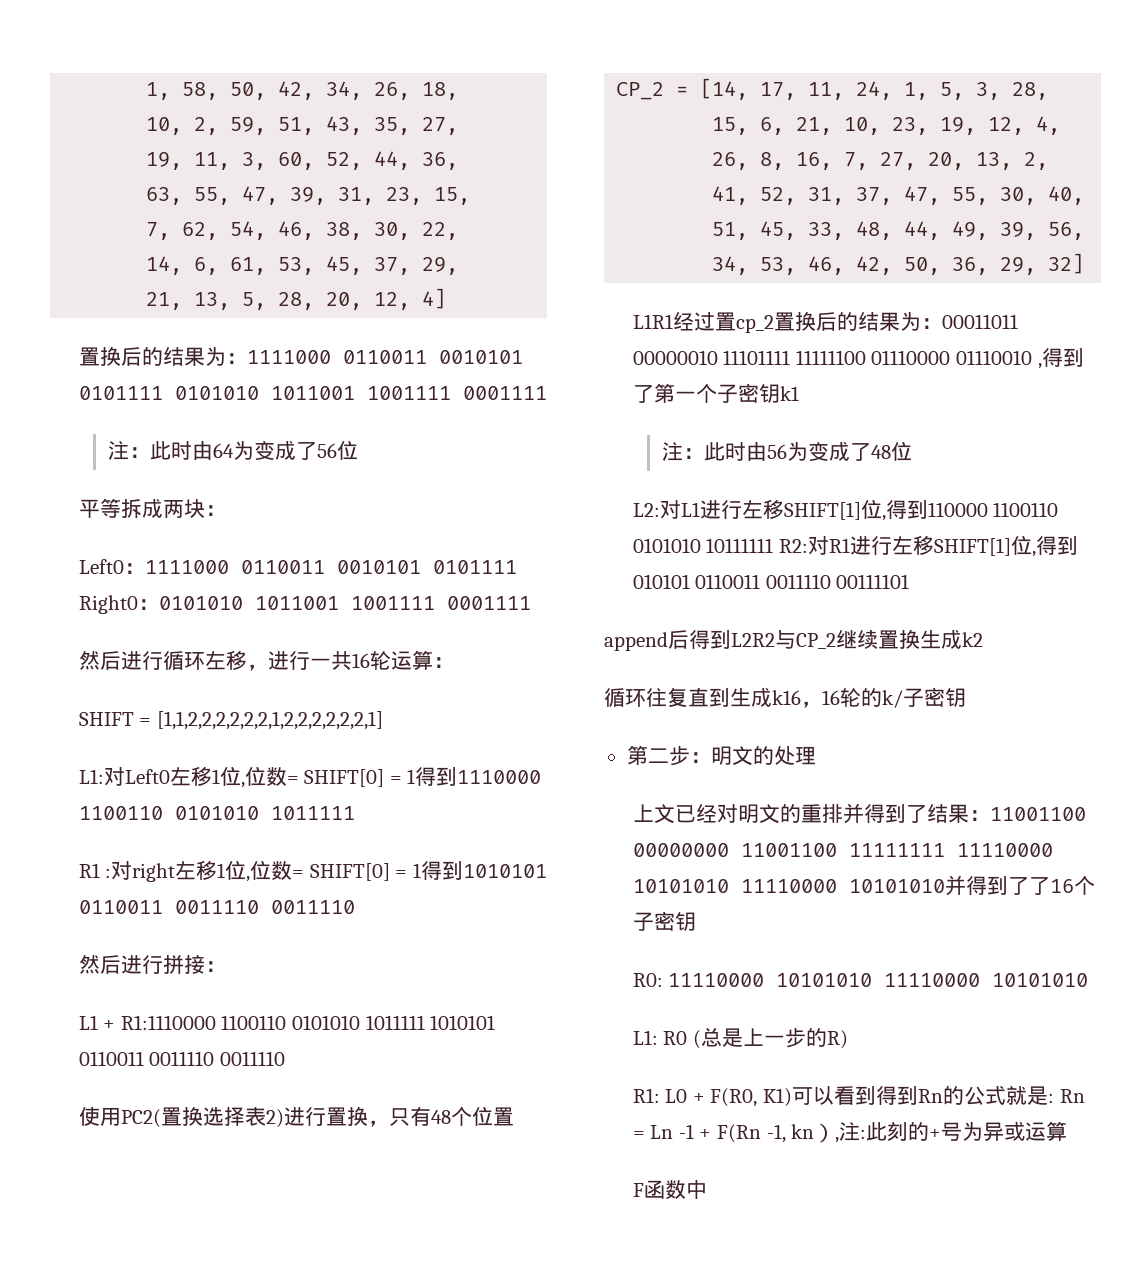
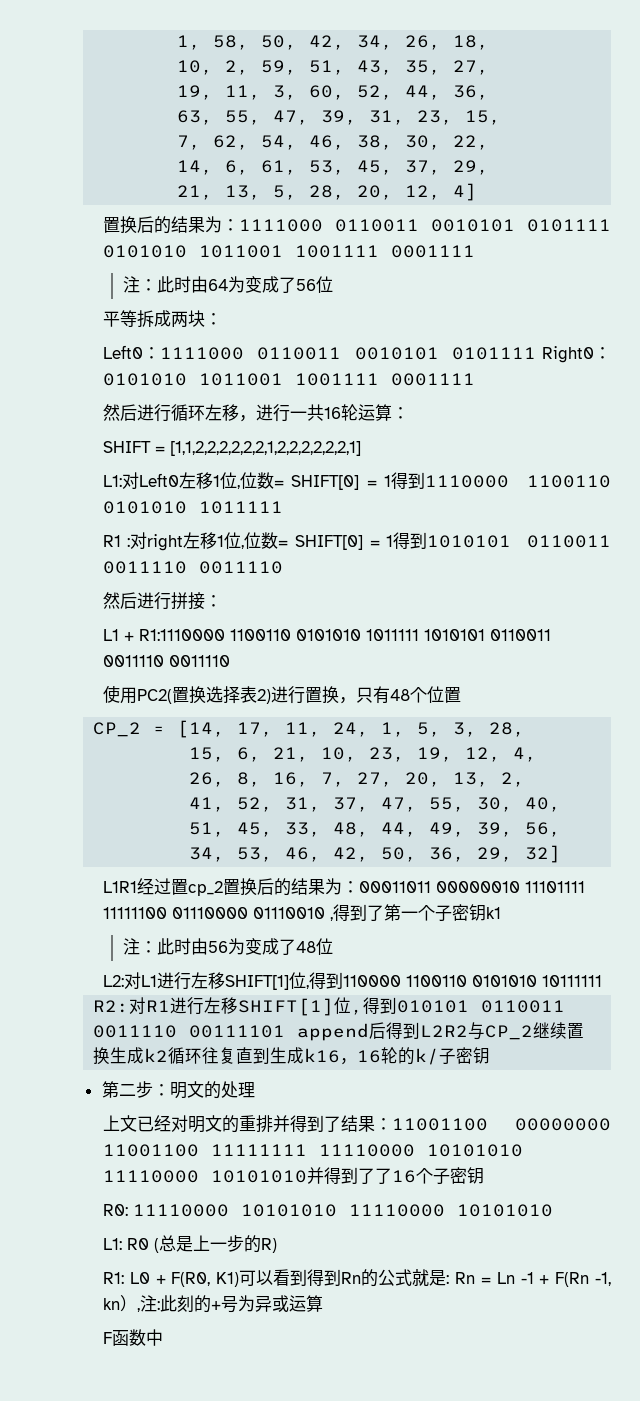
(774, 545) none -> (602, 981) //
(910, 581) // -> (286, 1031) none
(983, 639) // -> (169, 1055) none

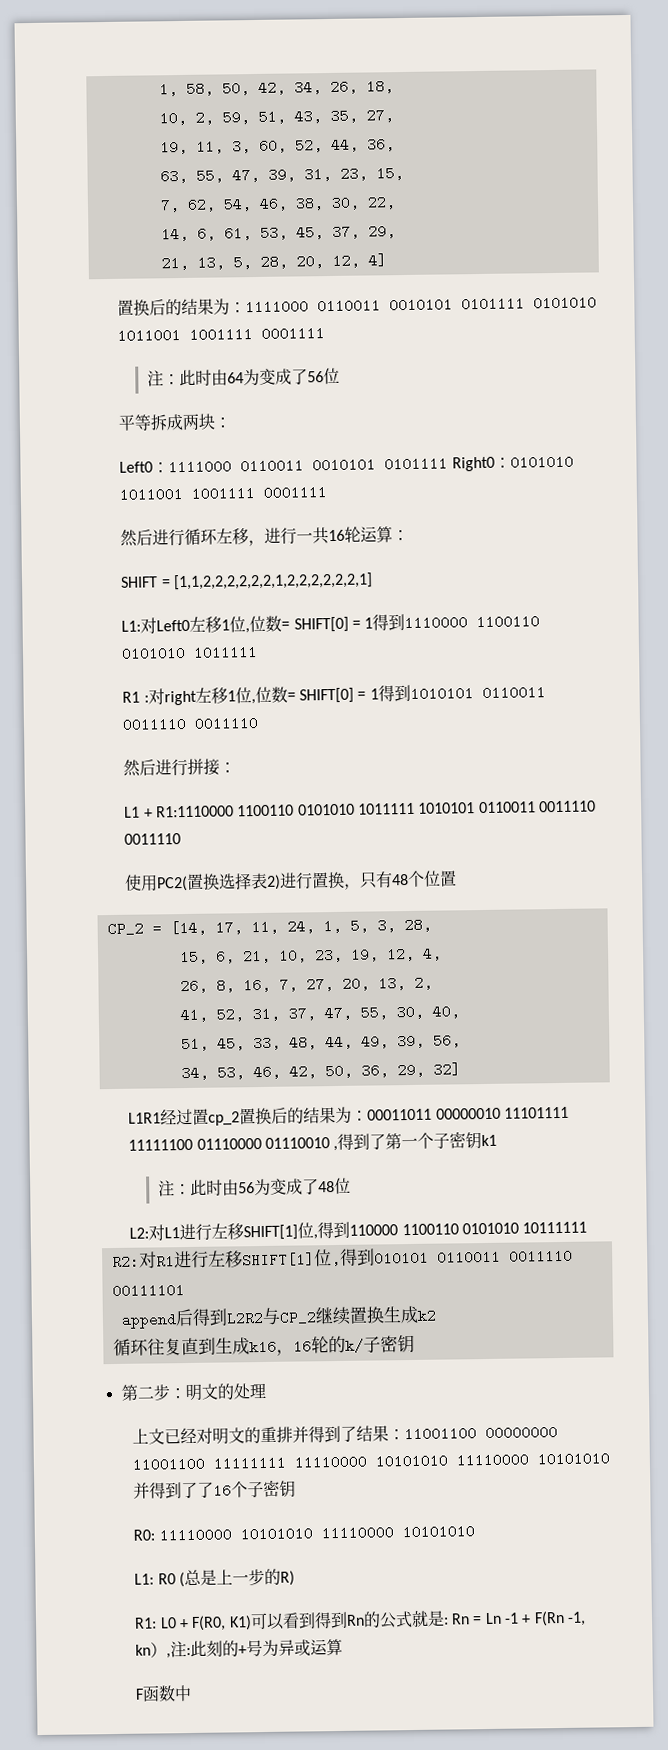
(286, 1031) none -> (185, 1291) //
(169, 1055) none -> (437, 1315) //

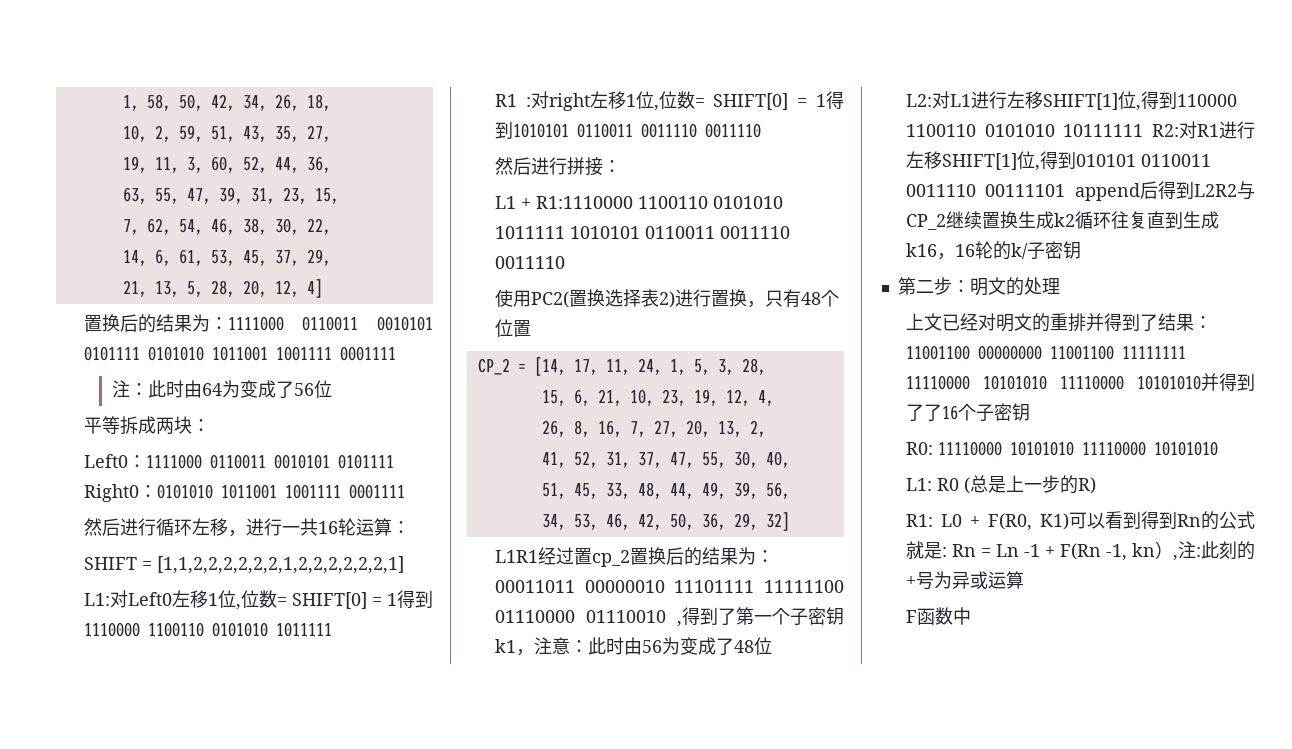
[157,1180,175,1197] // 注 -> [515,637,570,656] ，注意
(588, 1227) // -> (1144, 130) none
(185, 1291) // -> (1066, 190) none
(437, 1315) // -> (1075, 220) none

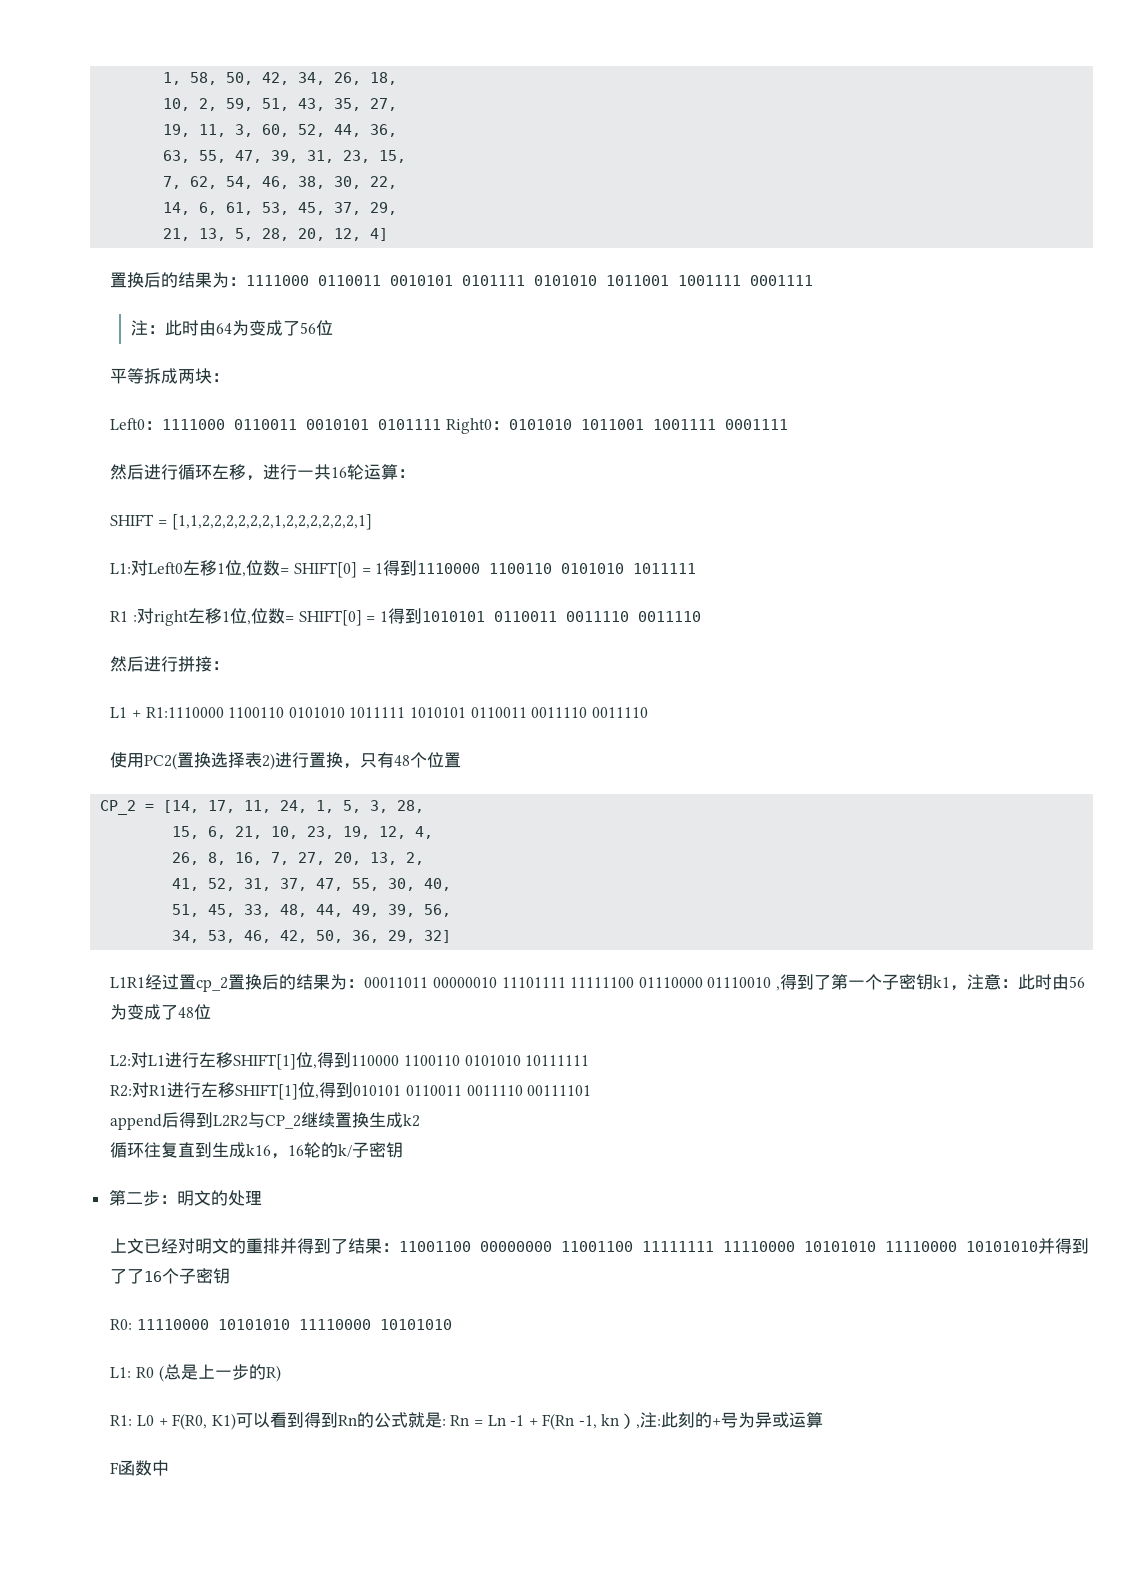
(1144, 130) none -> (590, 1060) //
(1066, 190) none -> (592, 1090) //
(1075, 220) none -> (421, 1120) //

